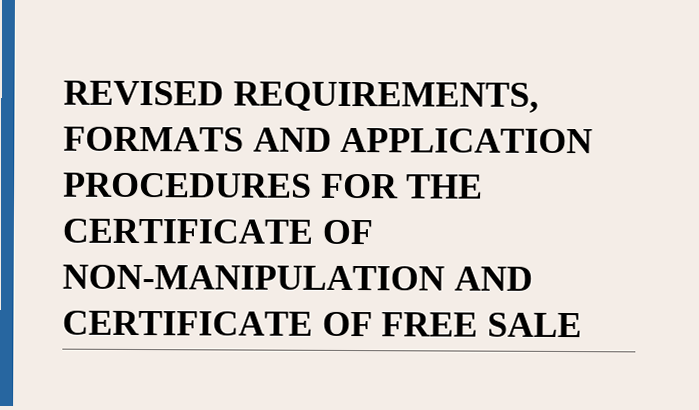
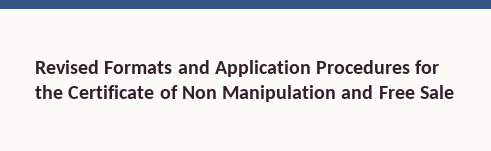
[63,80,539,113] [63,126,594,154] [63,172,484,199] [62,218,373,245] [62,264,533,291] [62,310,583,338] REVISED REQUIREMENTS, FORMATS AND APPLICATION PROCEDURES FOR THE CERTIFICATE OF NON-MANIPULATION AND CERTIFICATE OF FREE SALE -> [35,60,440,77] [35,85,454,102] Revised Formats and Application Procedures for the Certificate of Non Manipulation and Free Sale

